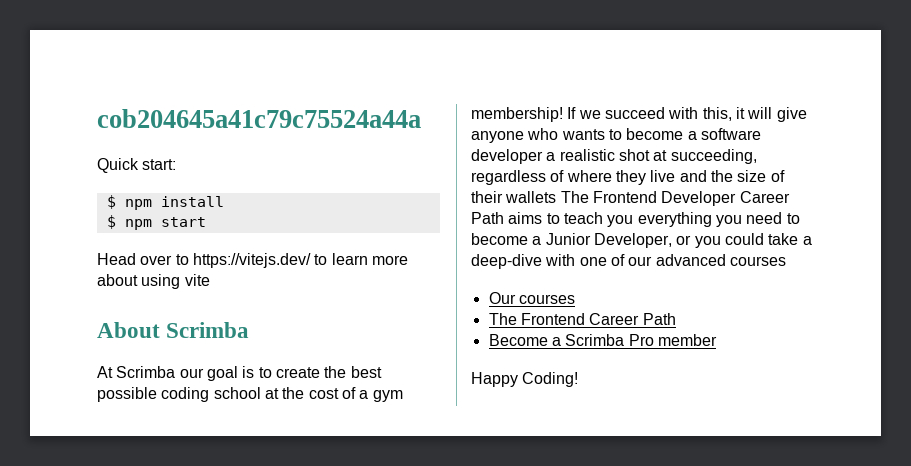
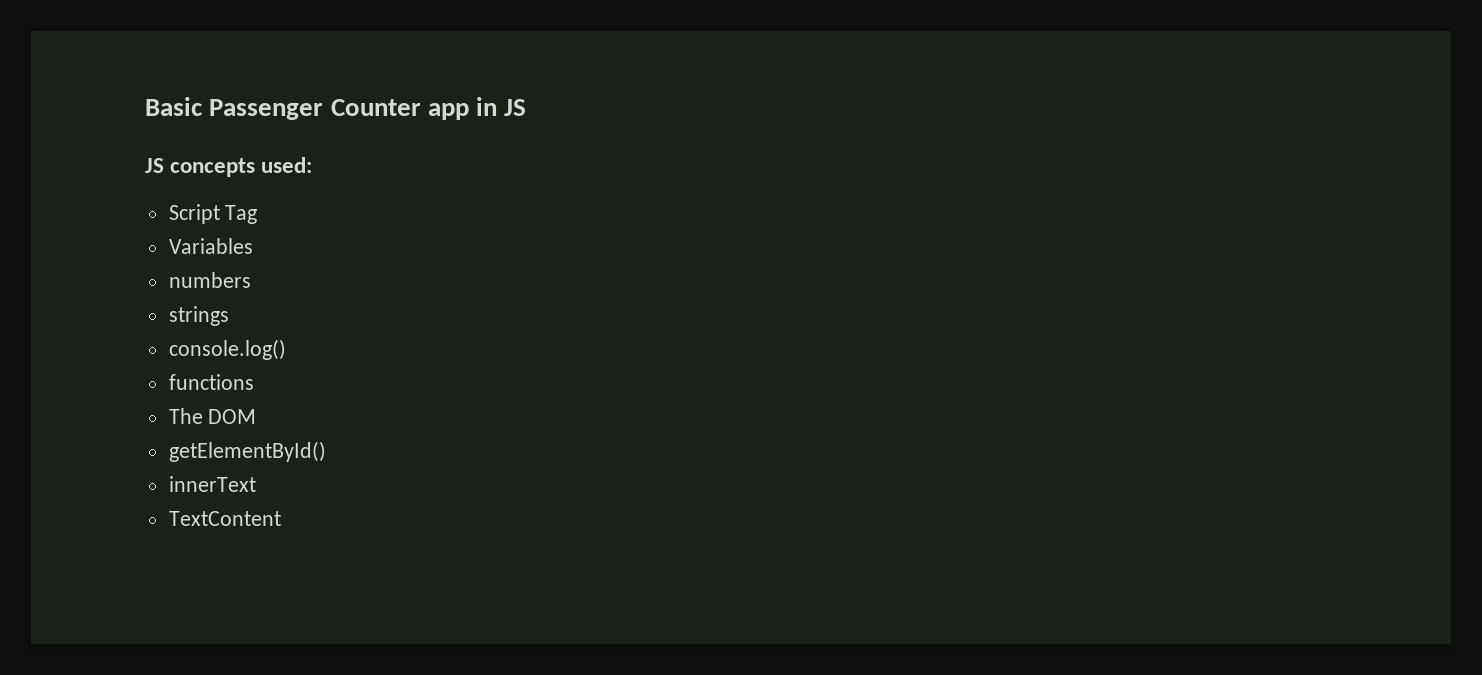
[97,109,421,128] [97,158,177,173] [106,195,224,210] [106,215,206,230] [97,253,408,268] [97,274,210,289] [97,322,250,338] [97,366,382,381] [97,387,403,402] [471,107,807,122] [471,128,761,143] [471,149,757,164] [471,170,785,185] [471,191,790,206] [471,212,800,227] [471,233,812,248] [471,254,786,269] [488,292,575,304] [488,313,676,325] [488,334,717,346] [471,372,579,387] cob204645a41c79c75524a44a // Quick start: // $ npm install // $ npm start // Head over to https://vitejs.dev/ to learn more about using vite // About Scrimba // At Scrimba our goal is to create the best possible coding school at the cost of a gym membership! If we succeed with this, it will give anyone who wants to become a software developer a realistic shot at succeeding, regardless of where they live and the size of their wallets The Frontend Developer Career Path aims to teach you everything you need to become a Junior Developer, or you could take a deep-dive with one of our advanced courses // Our courses // The Frontend Career Path // Become a Scrimba Pro member // Happy Coding! -> [145,97,527,120] [145,157,313,177] [168,204,258,224] [168,238,253,254] [168,272,251,288] [168,306,229,326] [168,339,286,360] [168,374,254,390] [168,408,257,424] [168,441,326,462] [168,476,256,492] [168,511,281,526] Basic Passenger Counter app in JS // JS concepts used: // Script Tag // Variables // numbers // strings // console.log() // functions // The DOM // getElementById() // innerText // TextContent

